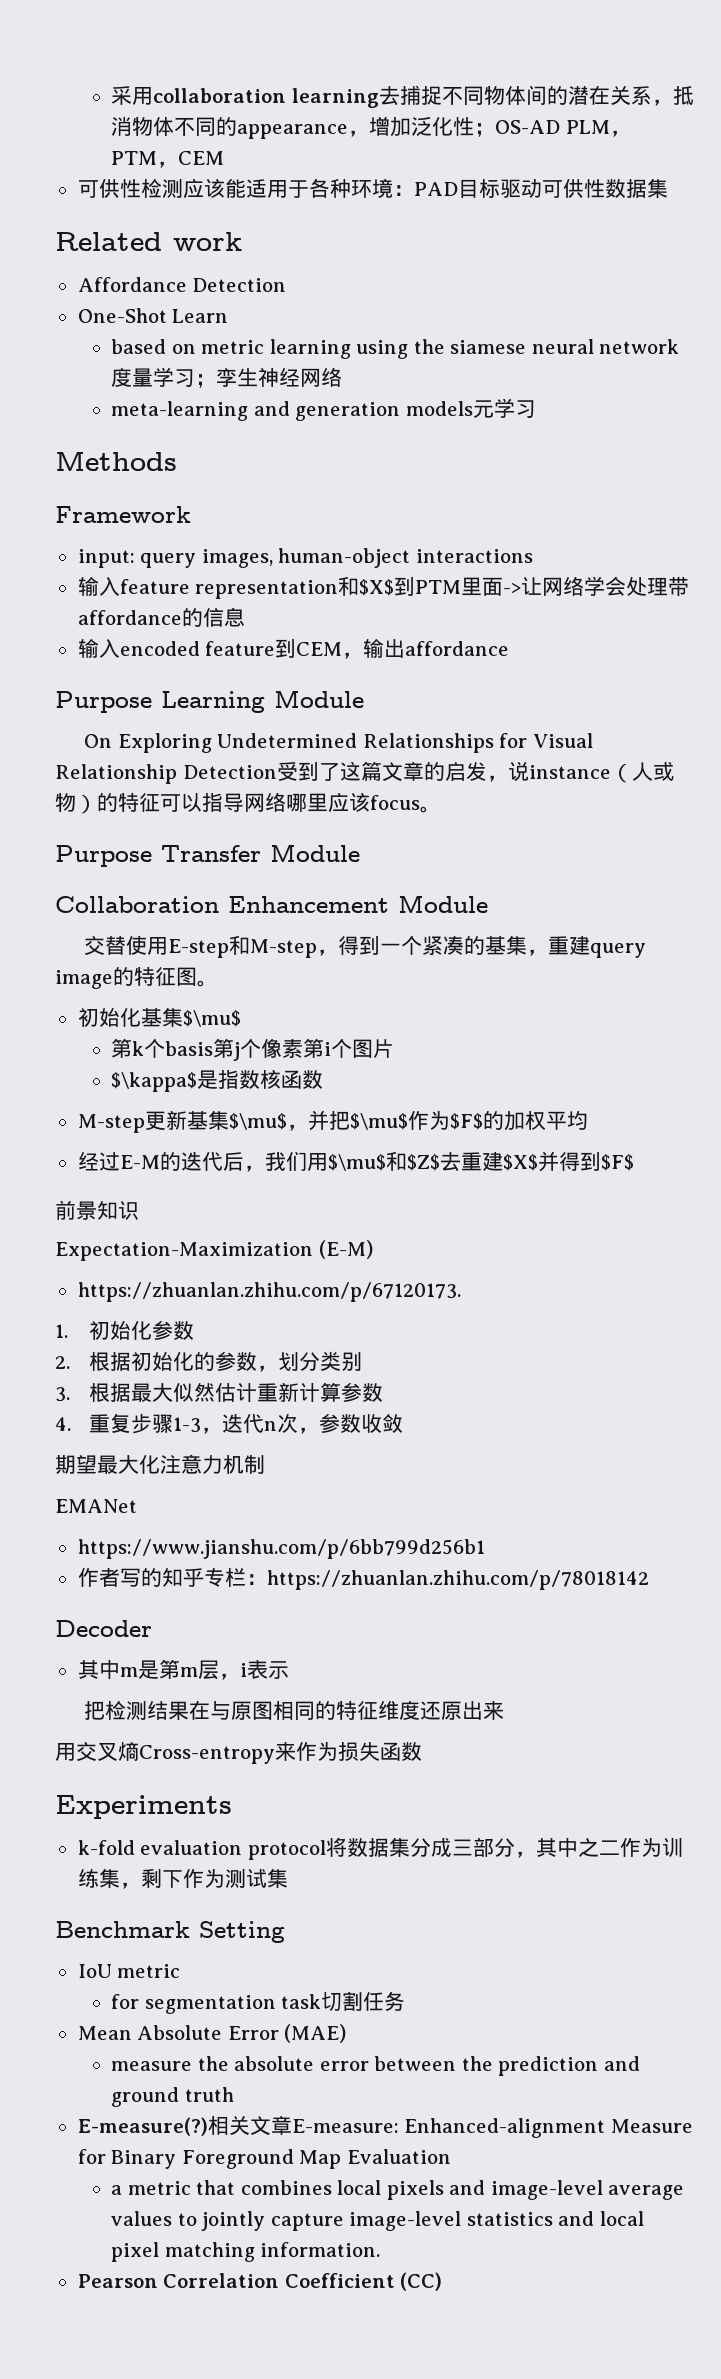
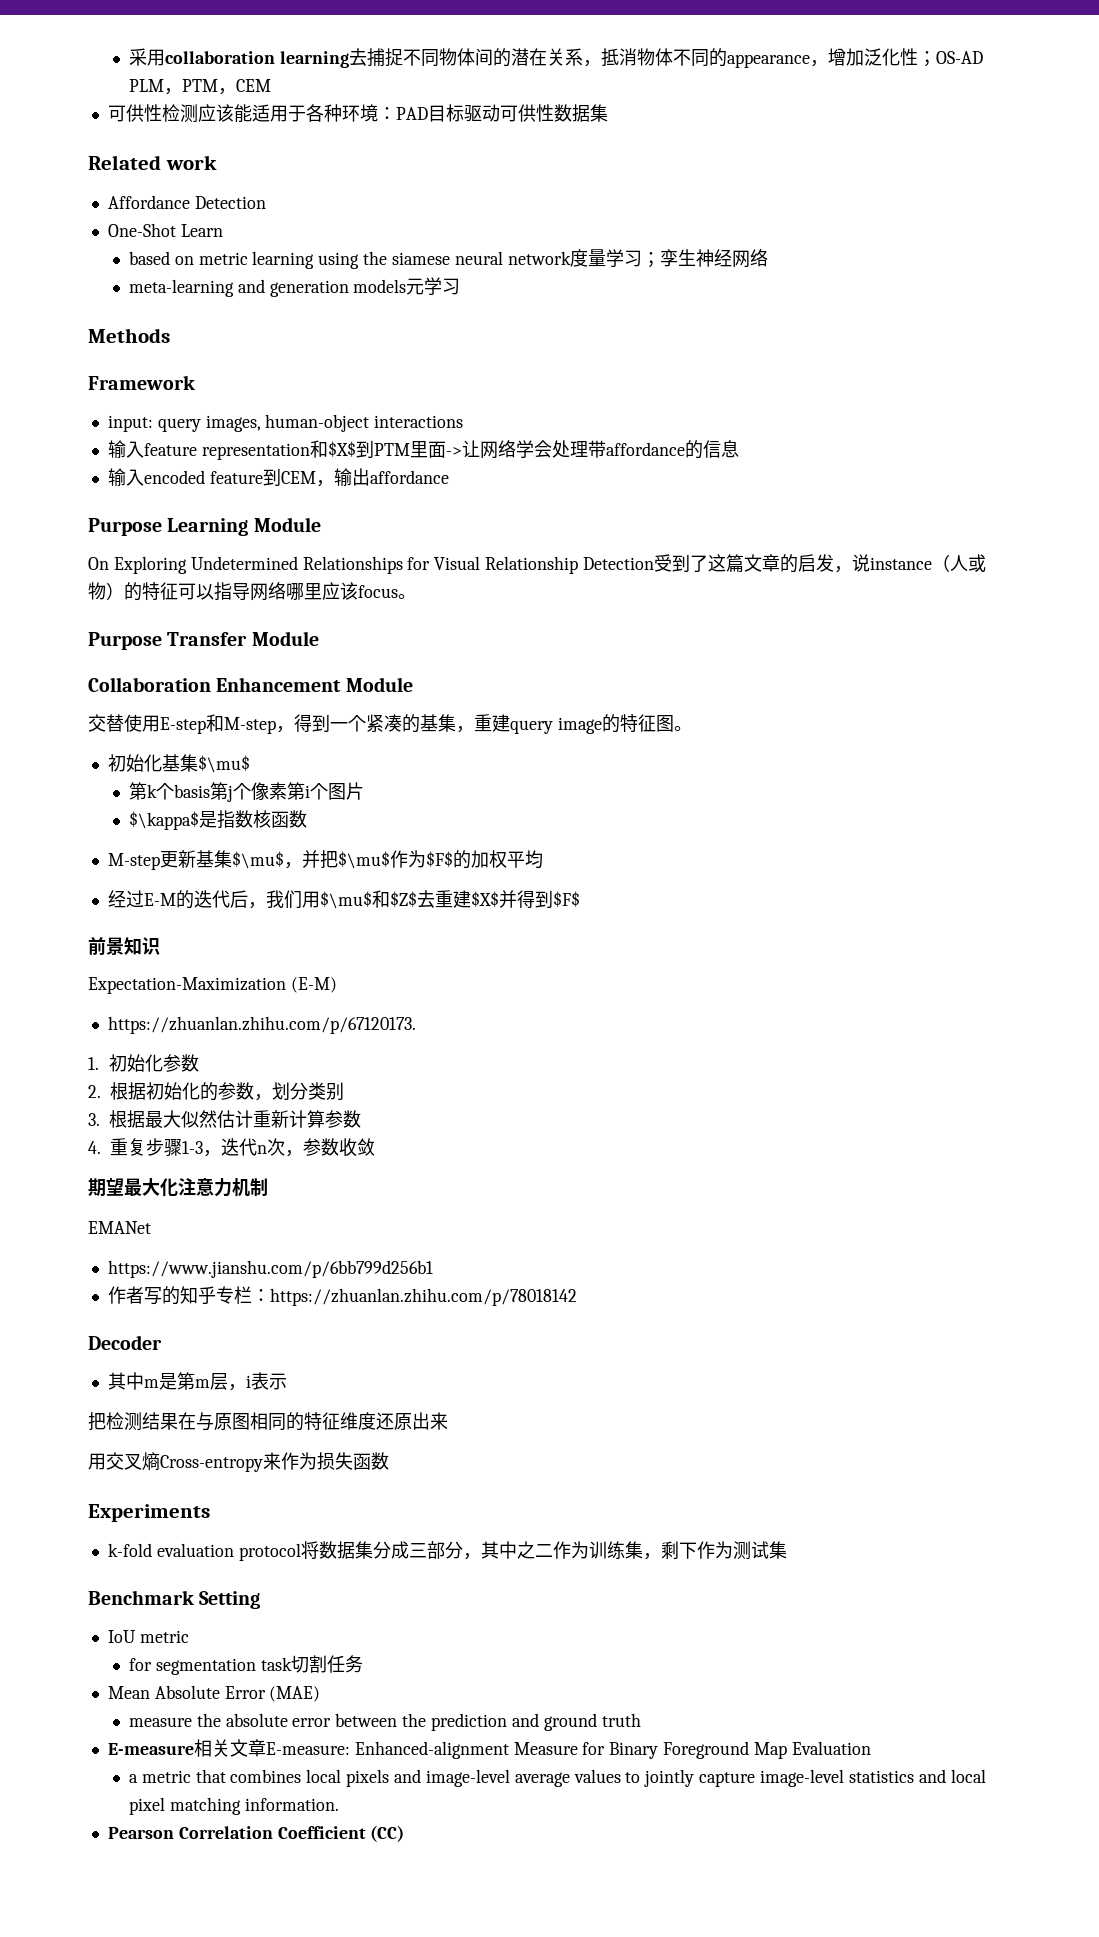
[77,2117,208,2136] E-measure(?) -> [107,1743,194,1755] E-measure

